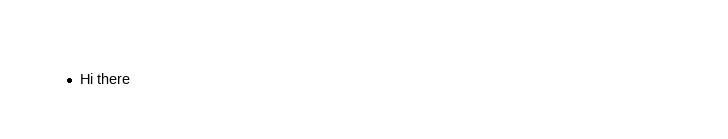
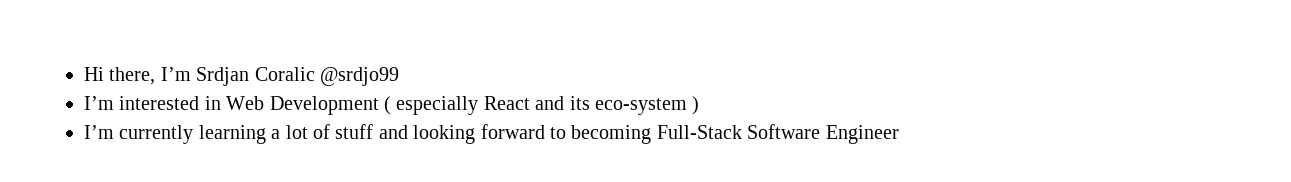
[96,73,130,84] there -> [109,67,399,86] [84,96,700,115] [84,124,899,144] there, I’m Srdjan Coralic @srdjo99 // I’m interested in Web Development ( especially React and its eco-system ) // I’m currently learning a lot of stuff and looking forward to becoming Full-Stack Software Engineer

